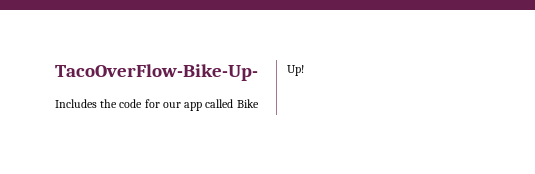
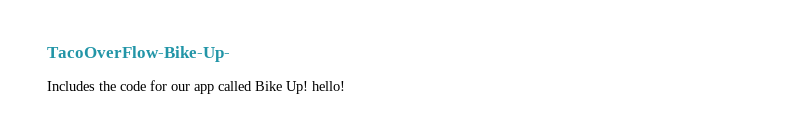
(304, 70) none -> [312,81,345,91] hello!

